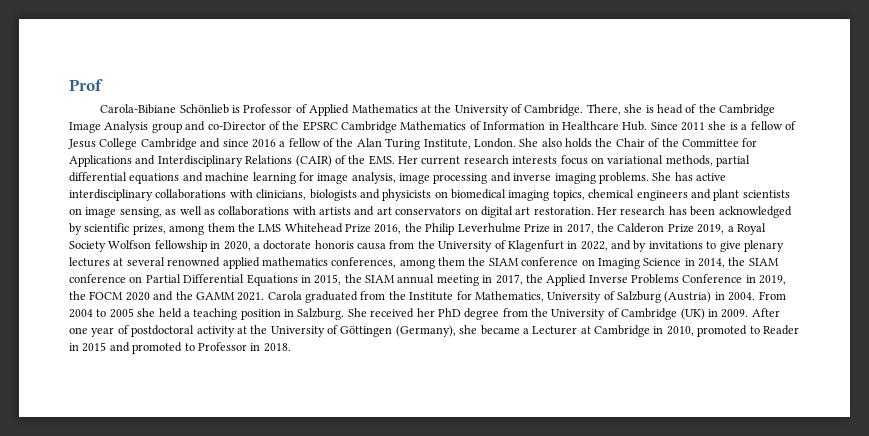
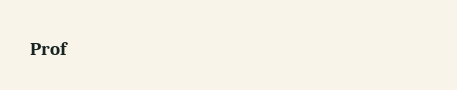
[100,104,775,116] [69,121,796,133] [68,138,758,150] [69,155,750,167] [69,172,726,184] [69,189,790,201] [69,206,792,218] [69,223,766,235] [69,240,784,252] [69,257,779,269] [69,274,787,286] [69,291,786,303] [69,308,780,320] [69,325,799,337] [69,342,291,354] // Carola-Bibiane Schönlieb is Professor of Applied Mathematics at the University of Cambridge. There, she is head of the Cambridge Image Analysis group and co-Director of the EPSRC Cambridge Mathematics of Information in Healthcare Hub. Since 2011 she is a fellow of Jesus College Cambridge and since 2016 a fellow of the Alan Turing Institute, London. She also holds the Chair of the Committee for Applications and Interdisciplinary Relations (CAIR) of the EMS. Her current research interests focus on variational methods, partial differential equations and machine learning for image analysis, image processing and inverse imaging problems. She has active interdisciplinary collaborations with clinicians, biologists and physicists on biomedical imaging topics, chemical engineers and plant scientists on image sensing, as well as collaborations with artists and art conservators on digital art restoration. Her research has been acknowledged by scientific prizes, among them the LMS Whitehead Prize 2016, the Philip Leverhulme Prize in 2017, the Calderon Prize 2019, a Royal Society Wolfson fellowship in 2020, a doctorate honoris causa from the University of Klagenfurt in 2022, and by invitations to give plenary lectures at several renowned applied mathematics conferences, among them the SIAM conference on Imaging Science in 2014, the SIAM conference on Partial Differential Equations in 2015, the SIAM annual meeting in 2017, the Applied Inverse Problems Conference in 2019, the FOCM 2020 and the GAMM 2021. Carola graduated from the Institute for Mathematics, University of Salzburg (Austria) in 2004. From 2004 to 2005 she held a teaching position in Salzburg. She received her PhD degree from the University of Cambridge (UK) in 2009. After one year of postdoctoral activity at the University of Göttingen (Germany), she became a Lecturer at Cambridge in 2010, promoted to Reader in 2015 and promoted to Professor in 2018. -> (68, 48) none

